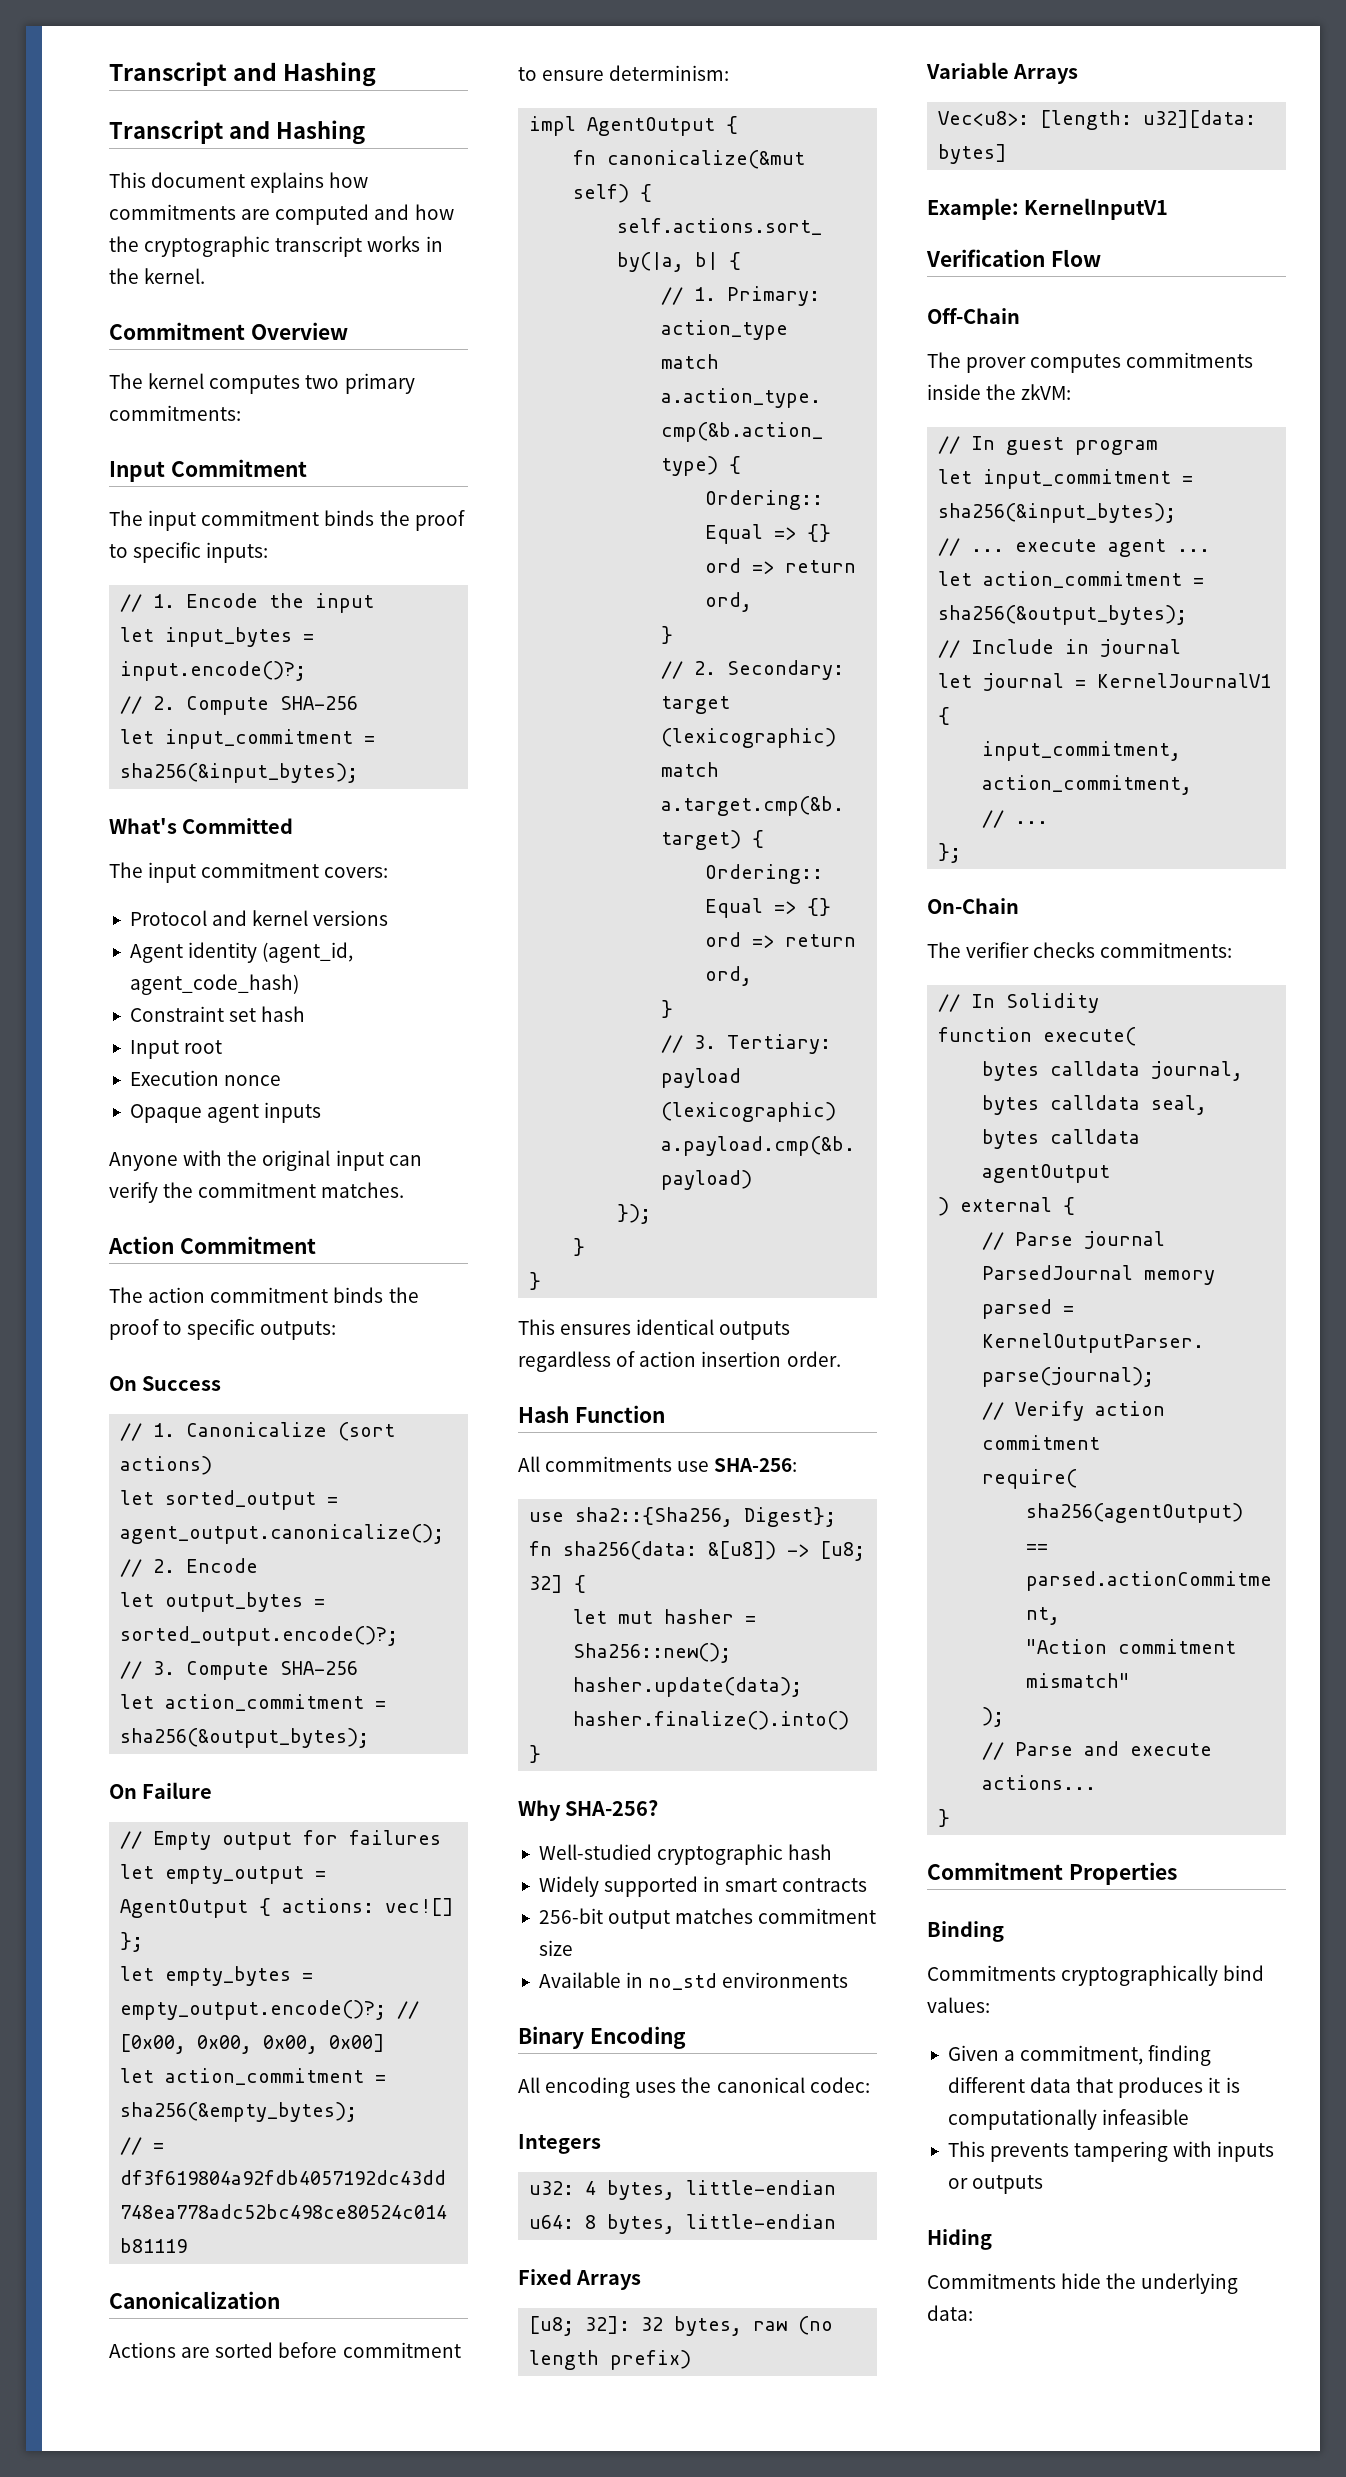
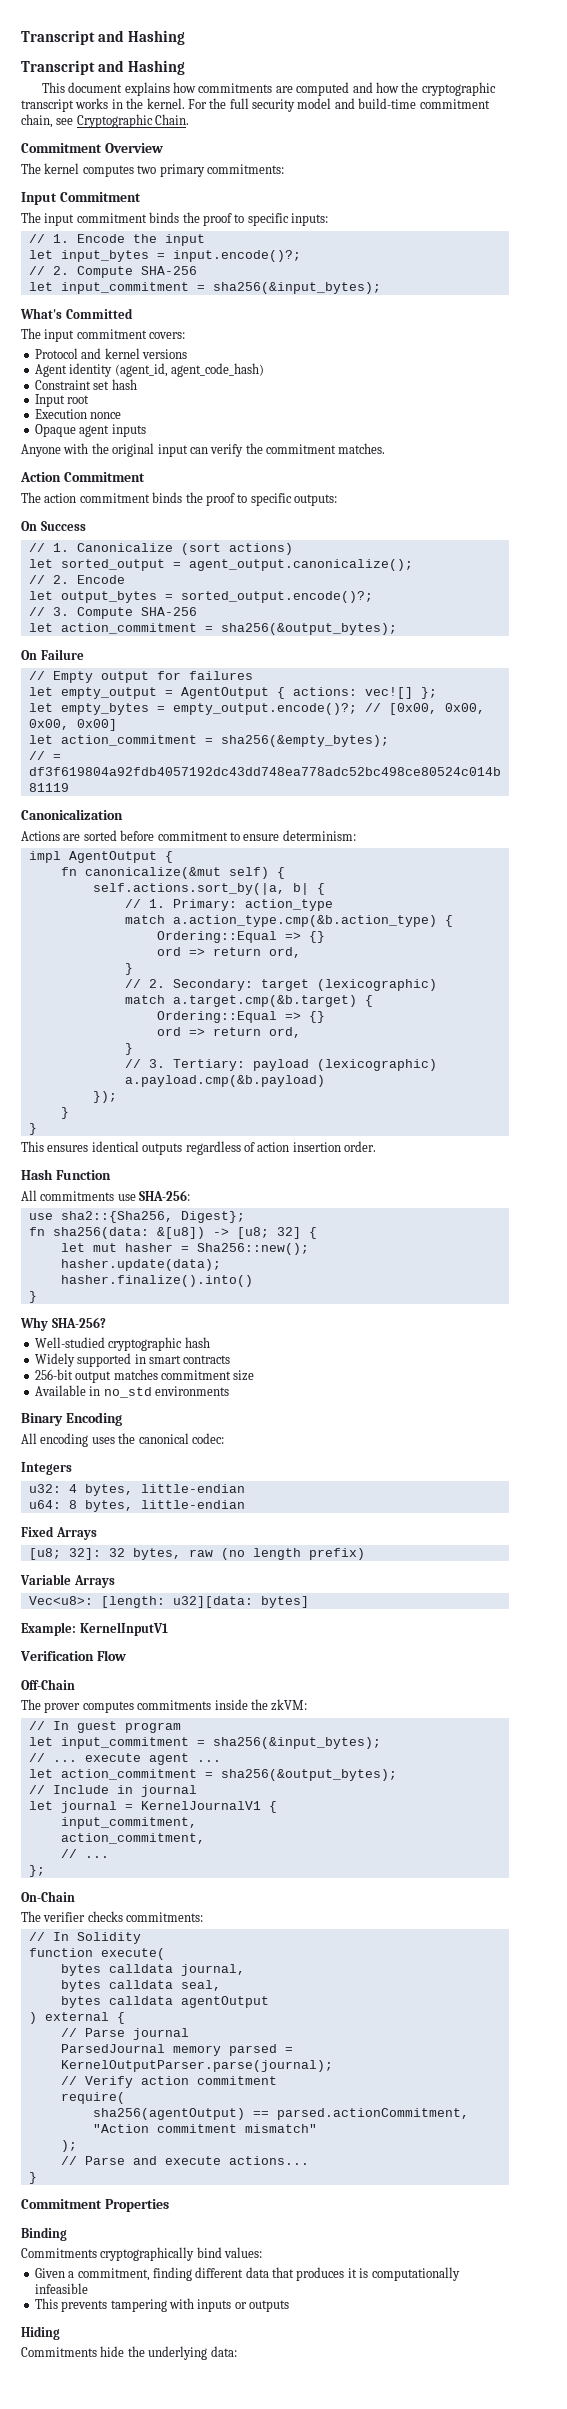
(206, 276) none -> [187,98,490,112] [21,114,190,128] For the full security model and build-time commitment chain, see Cryptographic Chain.

